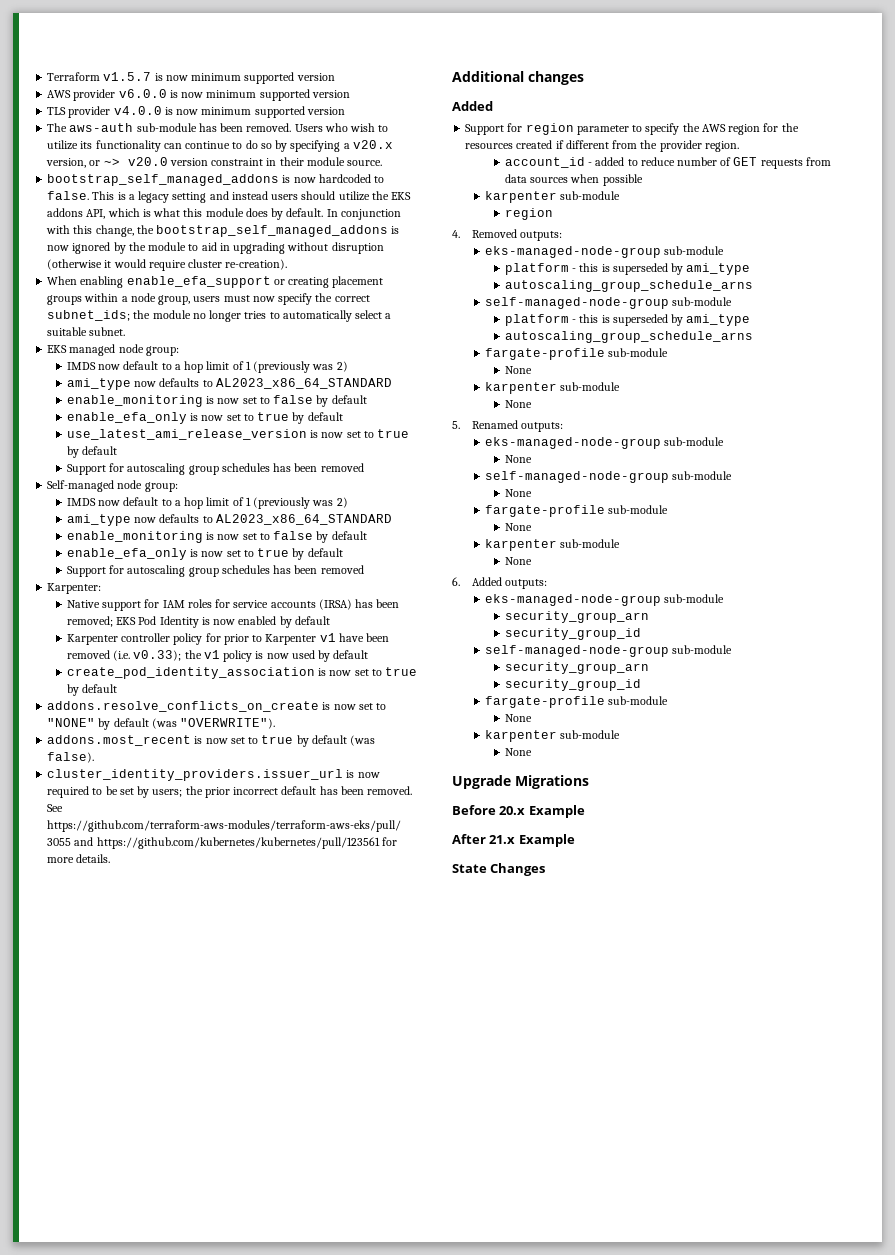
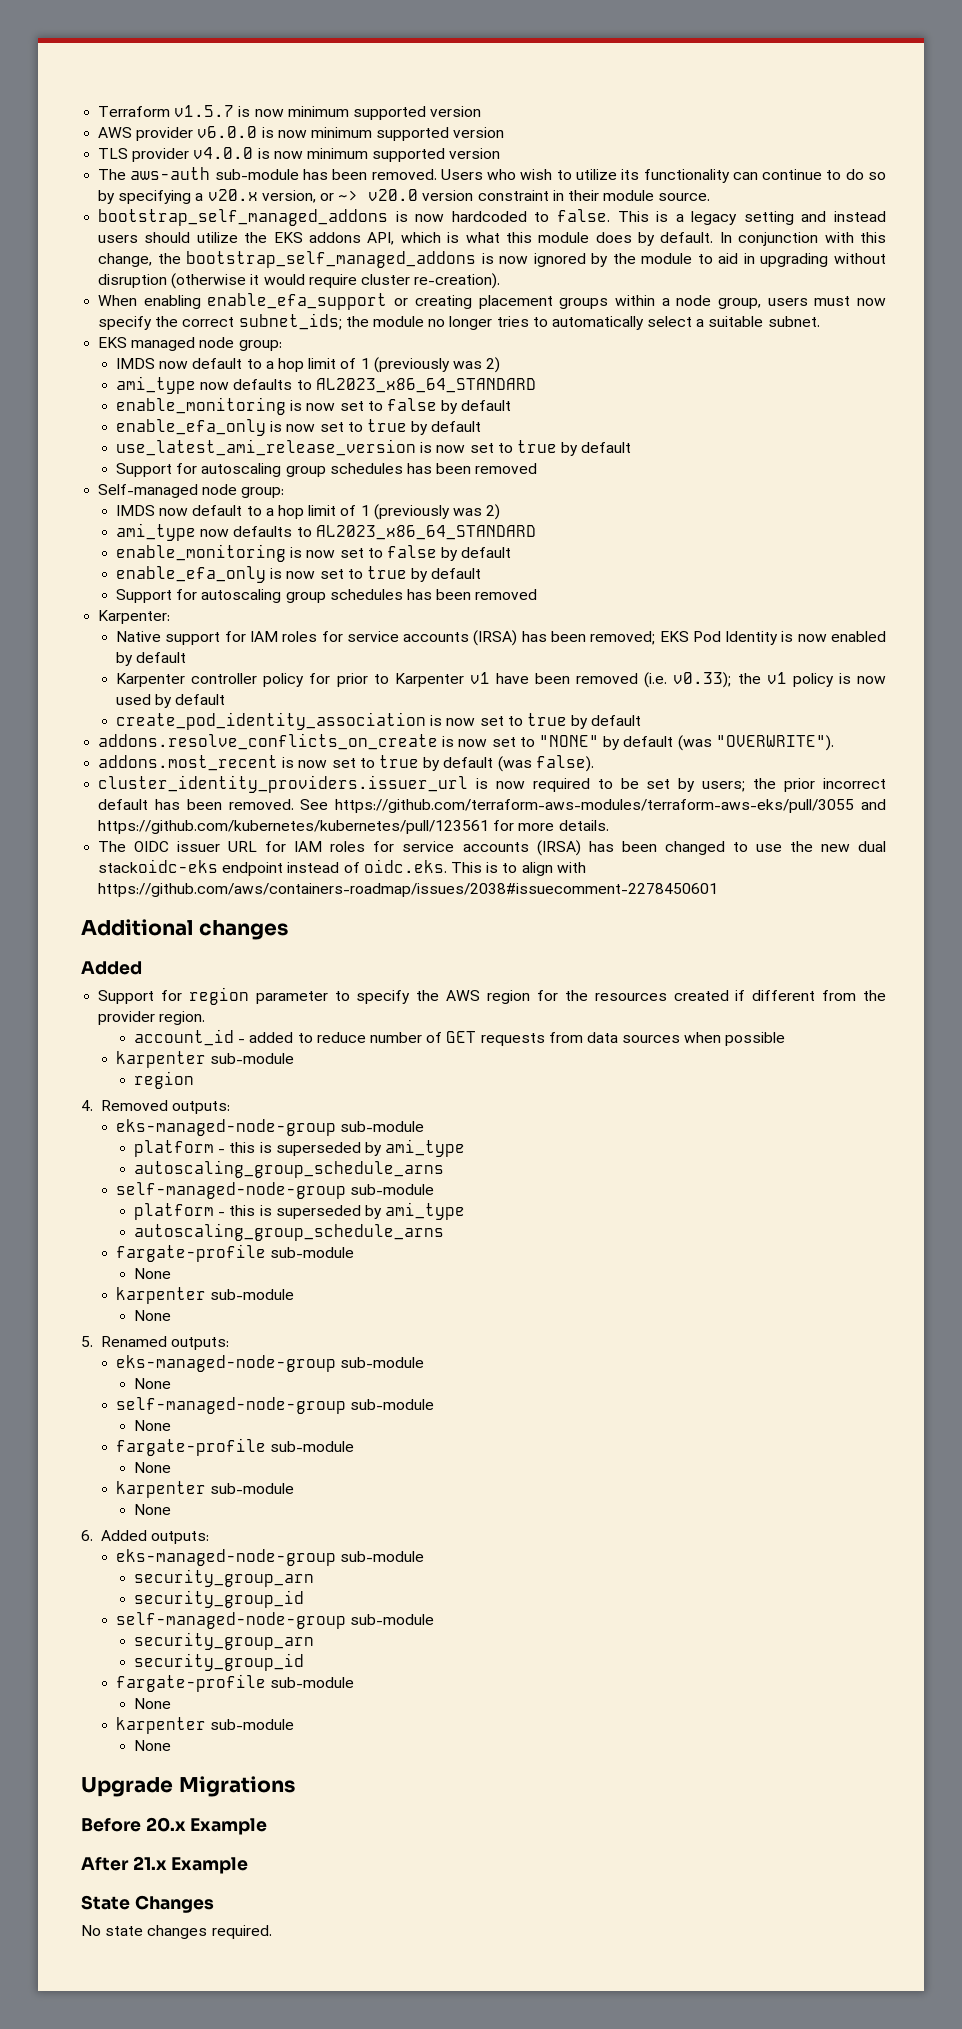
(111, 858) none -> [98,840,887,856] [98,859,586,876] [98,883,719,897] // The OIDC issuer URL for IAM roles for service accounts (IRSA) has been changed to use the new dual stackoidc-eks endpoint instead of oidc.eks. This is to align with https://github.com/aws/containers-roadmap/issues/2038#issuecomment-2278450601
(546, 869) none -> [81,1925,272,1939] // No state changes required.

